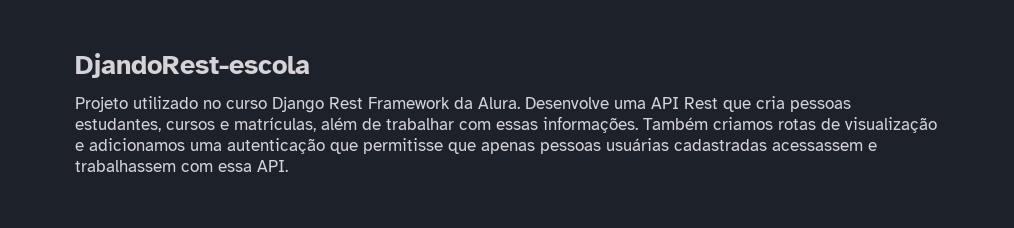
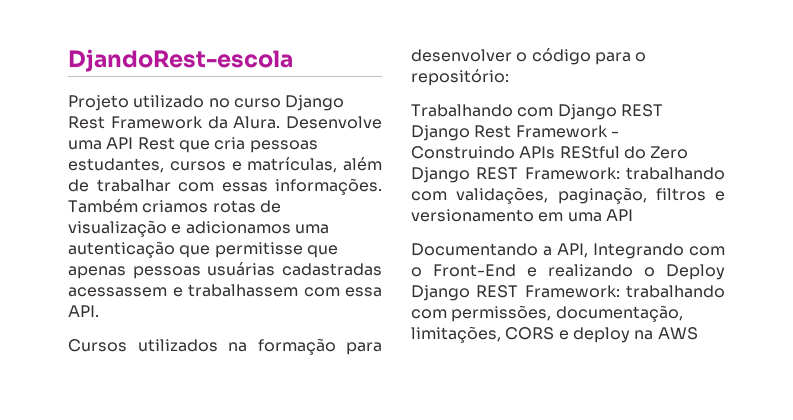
(288, 166) none -> [68,338,382,355] [411,48,647,65] [411,69,509,86] [411,104,663,120] [411,125,619,141] [411,146,689,159] [411,167,725,183] [411,187,725,204] [411,209,633,222] [411,243,725,259] [411,264,725,280] [411,285,725,301] [411,305,683,322] [411,326,698,343] // Cursos utilizados na formação para desenvolver o código para o repositório: // Trabalhando com Django REST Django Rest Framework - Construindo APIs REStful do Zero Django REST Framework: trabalhando com validações, paginação, filtros e versionamento em uma API // Documentando a API, Integrando com o Front-End e realizando o Deploy Django REST Framework: trabalhando com permissões, documentação, limitações, CORS e deploy na AWS

